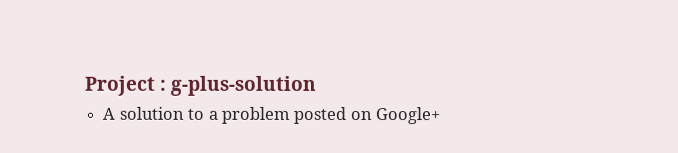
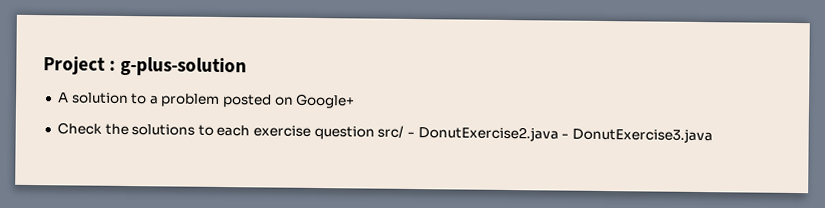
(441, 116) none -> [56,122,713,144] // Check the solutions to each exercise question src/ - DonutExercise2.java - DonutExercise3.java

